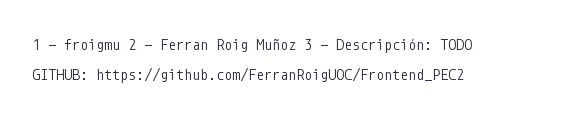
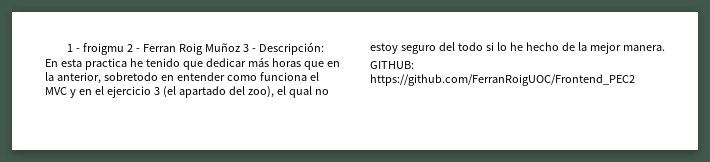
[440,39,472,50] TODO -> [45,57,340,70] [45,72,319,84] [45,86,329,98] [370,42,665,54] En esta practica he tenido que dedicar más horas que en la anterior, sobretodo en entender como funciona el MVC y en el ejercicio 3 (el apartado del zoo), el qual no estoy seguro del todo si lo he hecho de la mejor manera.

